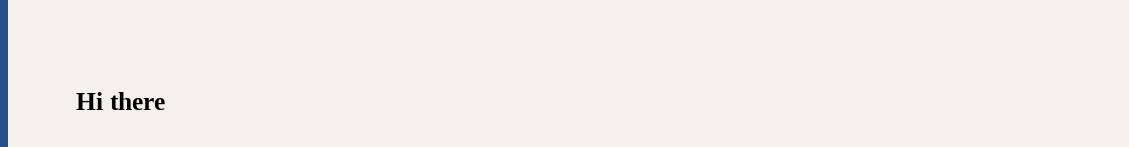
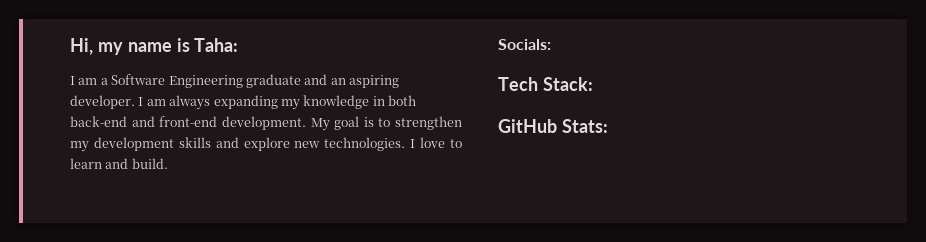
[76,92,165,110] Hi there -> [70,38,239,55] [70,74,399,88] [70,95,416,110] [70,116,462,131] [70,137,463,152] [70,158,168,169] [498,39,551,50] [498,77,593,91] [498,119,608,133] Hi, my name is Taha: // I am a Software Engineering graduate and an aspiring developer. I am always expanding my knowledge in both back-end and front-end development. My goal is to strengthen my development skills and explore new technologies. I love to learn and build. // Socials: // Tech Stack: // GitHub Stats:

